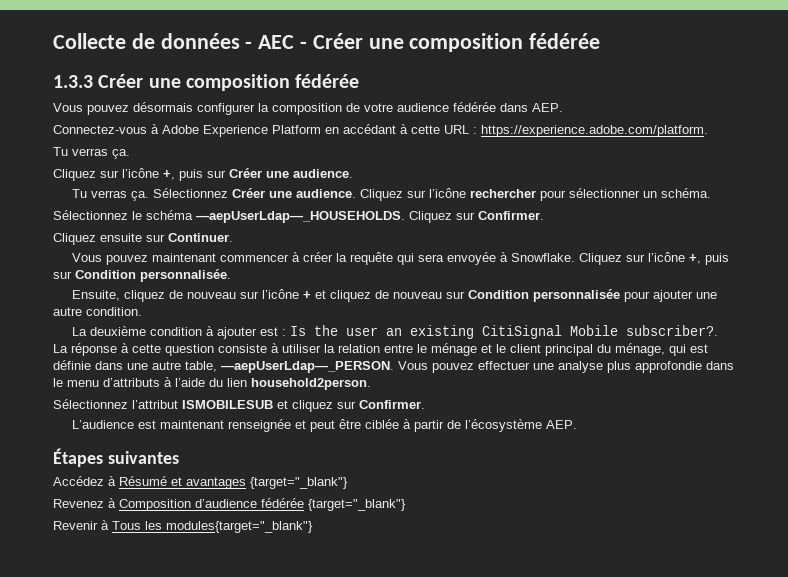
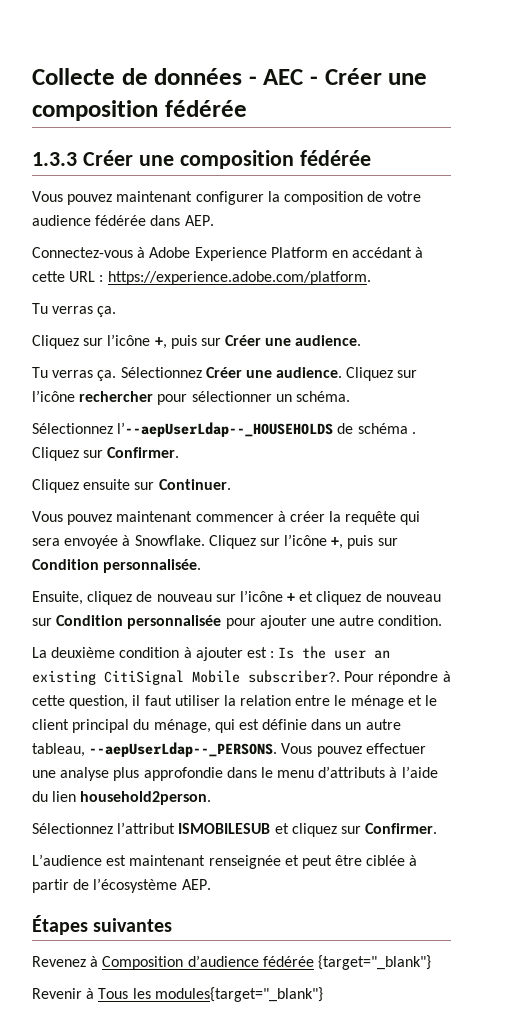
[133,102,193,112] désormais -> [116,191,193,202] maintenant
[132,210,405,223] le schéma —aepUserLdap—_HOUSEHOLDS. -> [117,422,416,437] l’--aepUserLdap--_HOUSEHOLDS de schéma .
[53,343,279,356] La réponse à cette question consiste à -> [344,671,451,685] [32,695,172,709] Pour répondre à cette question, il faut
[127,361,394,373] une autre table, —aepUserLdap—_PERSON. -> [345,719,401,730] [32,742,278,757] un autre tableau, --aepUserLdap--_PERSONS.
[53,476,348,489] // Accédez à Résumé et avantages {target="_blank"} -> (173, 925) none

